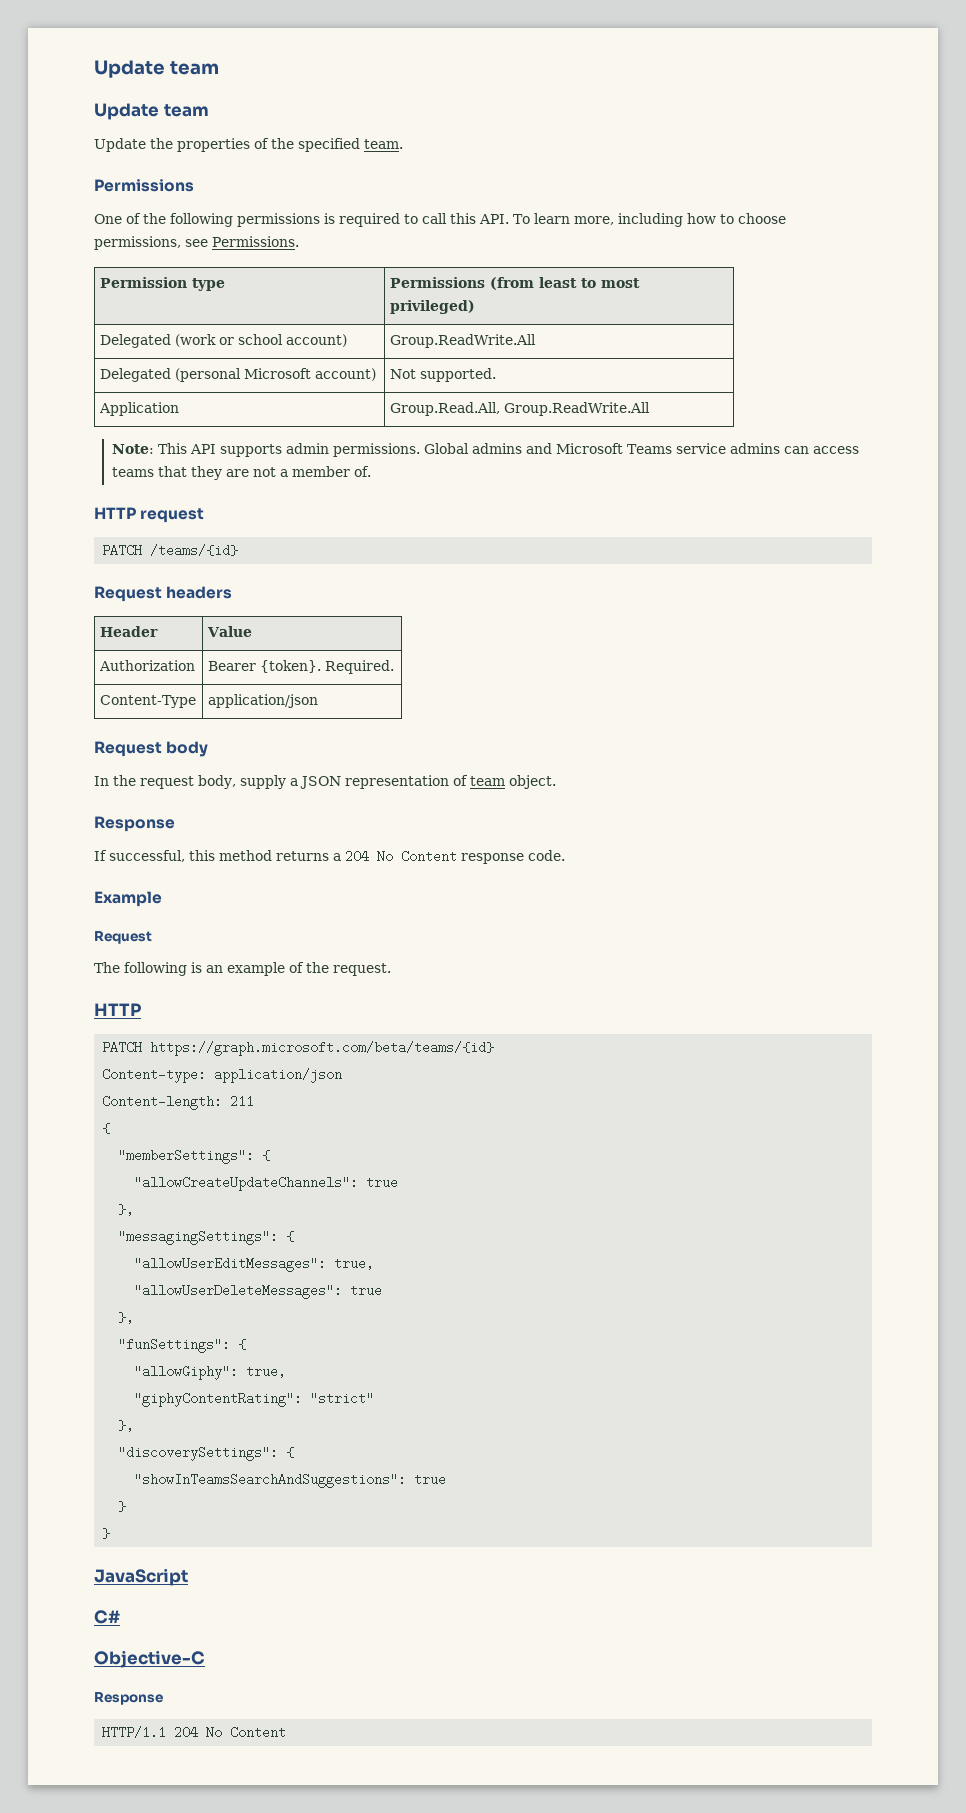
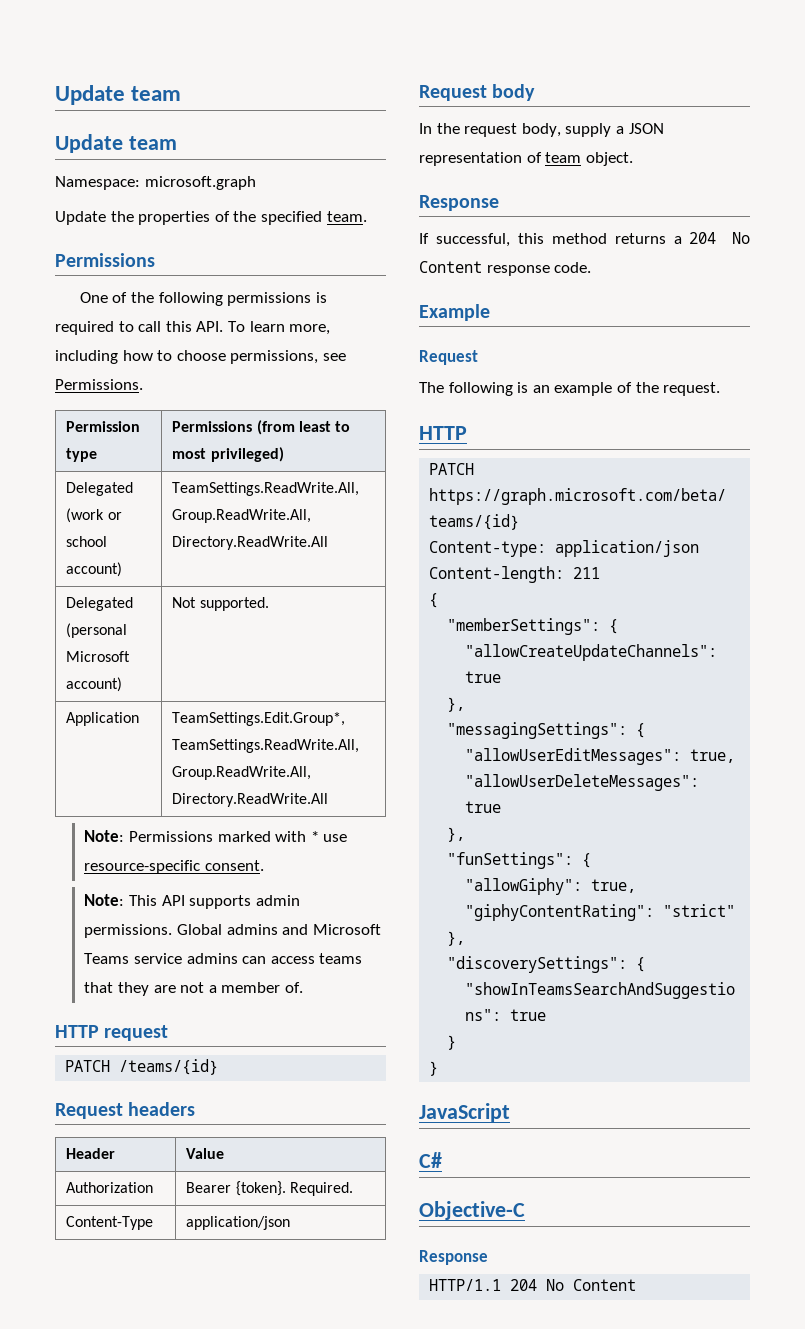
(209, 110) none -> [55,176,256,190] // Namespace: microsoft.graph
[389,334,536,348] Group.ReadWrite.All -> [172,482,360,496] [172,509,312,523] [172,536,329,550] TeamSettings.ReadWrite.All, Group.ReadWrite.All, Directory.ReadWrite.All
[389,402,650,416] Group.Read.All, Group.ReadWrite.All -> [172,712,346,726] [172,739,360,753] [172,766,312,780] [172,793,329,807] [84,830,348,842] [84,860,264,874] TeamSettings.Edit.Group*, TeamSettings.ReadWrite.All, Group.ReadWrite.All, Directory.ReadWrite.All // Note: Permissions marked with * use resource-specific consent.

